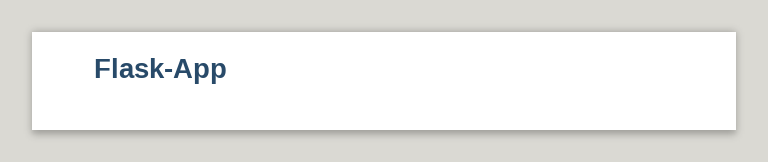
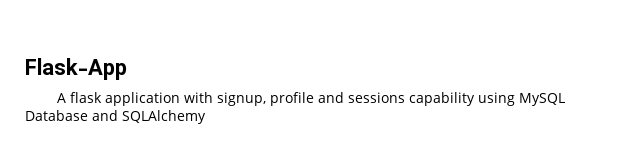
(227, 71) none -> [56,92,565,106] [25,110,206,124] // A flask application with signup, profile and sessions capability using MySQL Database and SQLAlchemy

